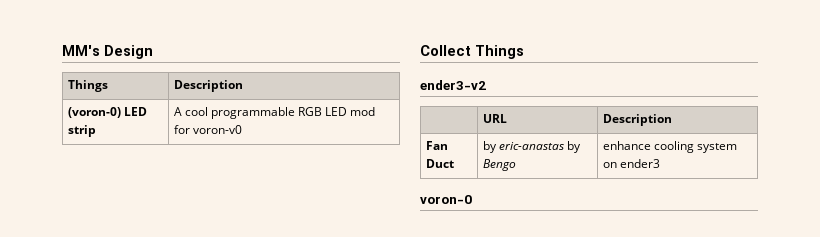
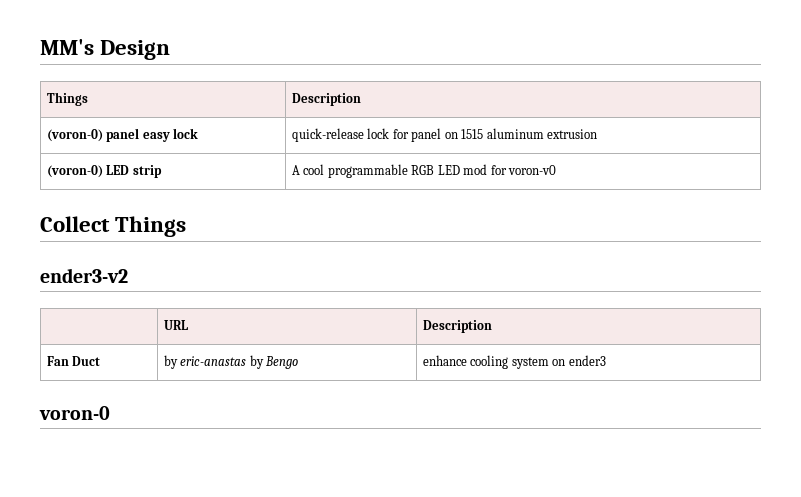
(243, 86) none -> [46,128,199,142] [291,128,598,142] // (voron-0) panel easy lock | quick-release lock for panel on 1515 aluminum extrusion

